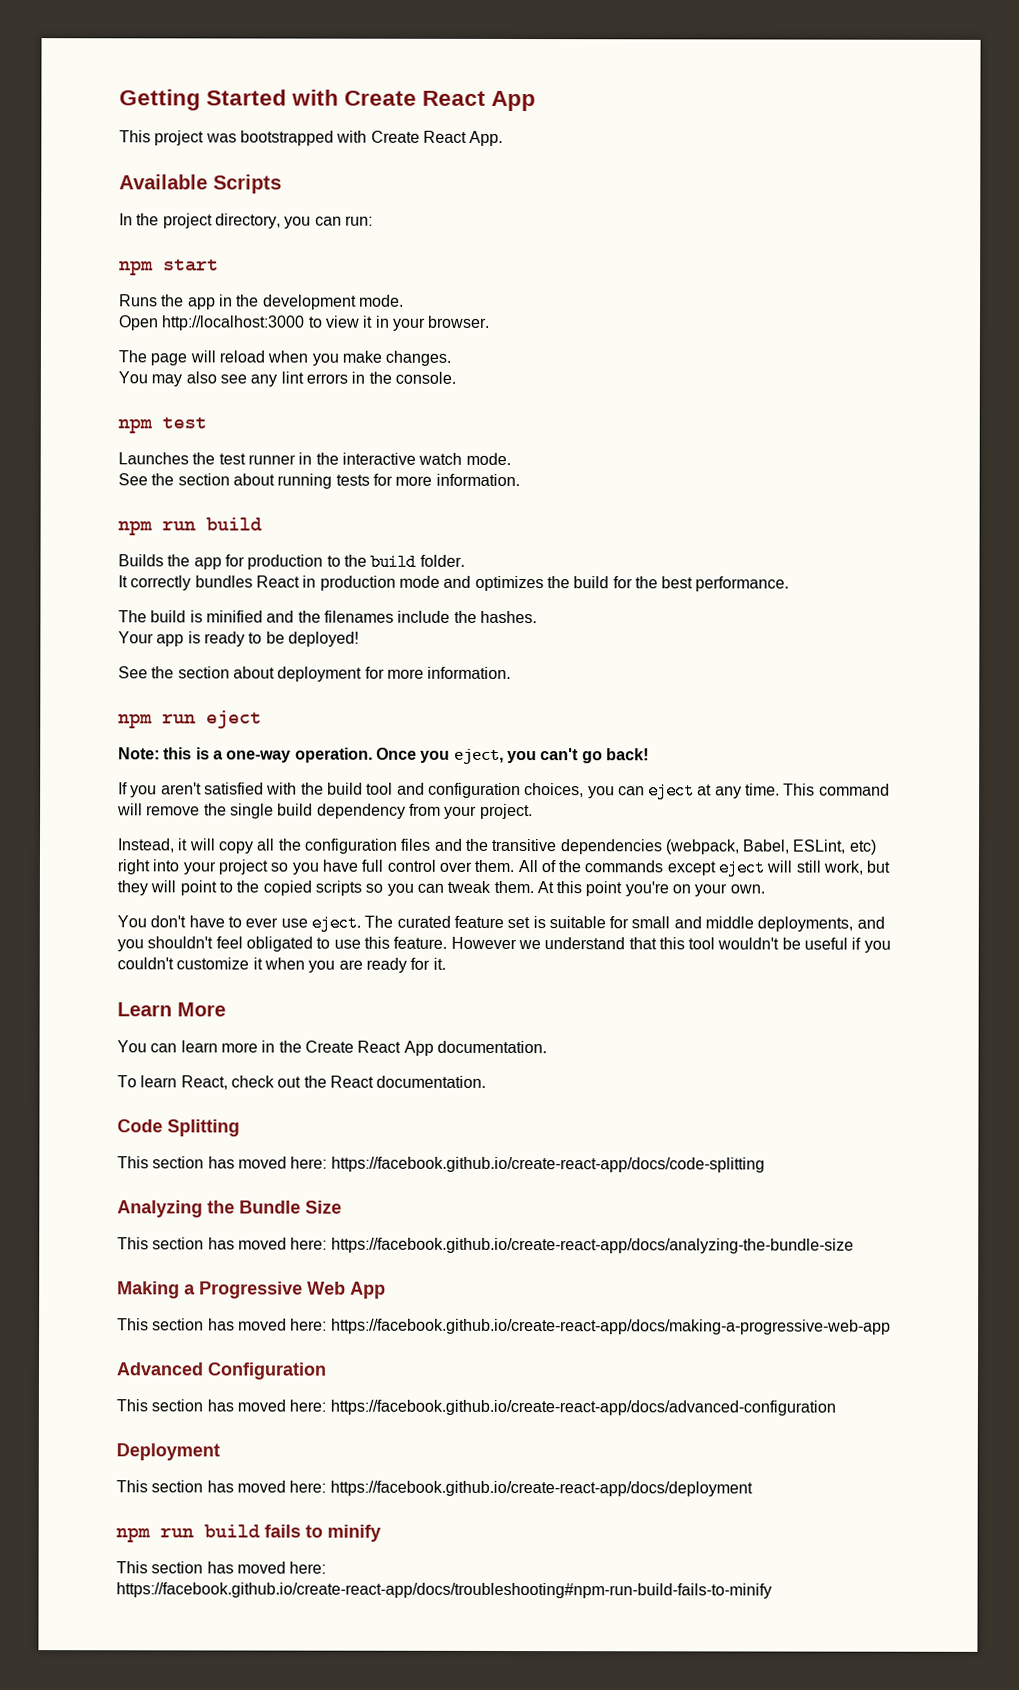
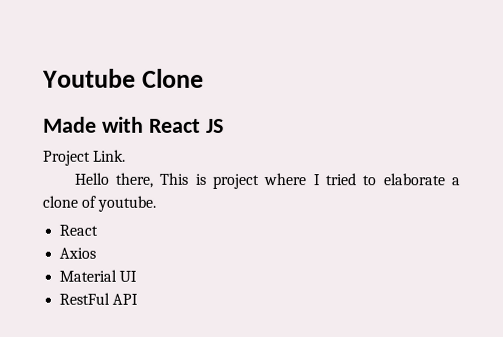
[119,89,537,112] [119,130,504,146] [119,174,282,194] [119,213,373,229] [119,259,219,276] [119,294,404,310] [118,315,491,331] [118,350,452,366] [118,371,456,387] [118,417,207,434] [118,452,511,466] [118,473,520,489] [118,517,262,536] [118,553,465,571] [118,575,790,592] [118,610,537,624] [118,631,359,647] [118,666,512,682] [118,710,262,729] [118,747,649,764] [118,782,890,800] [117,803,533,820] [117,838,877,855] [117,859,891,877] [117,880,765,897] [117,914,885,932] [117,936,891,953] [117,957,446,973] [117,1002,226,1017] [117,1040,547,1056] [117,1075,487,1090] [117,1119,240,1137] [117,1156,765,1173] [117,1200,342,1218] [117,1237,854,1254] [117,1281,386,1299] [117,1318,891,1335] [116,1362,327,1380] [116,1399,836,1416] [116,1443,220,1461] [116,1480,753,1497] [116,1524,381,1543] [116,1561,327,1574] [116,1582,772,1599] Getting Started with Create React App // This project was bootstrapped with Create React App. // Available Scripts // In the project directory, you can run: // npm start // Runs the app in the development mode. // Open http://localhost:3000 to view it in your browser. // The page will reload when you make changes. // You may also see any lint errors in the console. // npm test // Launches the test runner in the interactive watch mode. // See the section about running tests for more information. // npm run build // Builds the app for production to the build folder. // It correctly bundles React in production mode and optimizes the build for the best performance. // The build is minified and the filenames include the hashes. // Your app is ready to be deployed! // See the section about deployment for more information. // npm run eject // Note: this is a one-way operation. Once you eject, you can't go back! // If you aren't satisfied with the build tool and configuration choices, you can eject at any time. This command will remove the single build dependency from your project. // Instead, it will copy all the configuration files and the transitive dependencies (webpack, Babel, ESLint, etc) right into your project so you have full control over them. All of the commands except eject will still work, but they will point to the copied scripts so you can tweak them. At this point you're on your own. // You don't have to ever use eject. The curated feature set is suitable for small and middle deployments, and you shouldn't feel obligated to use this feature. However we understand that this tool wouldn't be useful if you couldn't customize it when you are ready for it. // Learn More // You can learn more in the Create React App documentation. // To learn React, check out the React documentation. // Code Splitting // This section has moved here: https://facebook.github.io/create-react-app/docs/code-splitting // Analyzing the Bundle Size // This section has moved here: https://facebook.github.io/create-react-app/docs/analyzing-the-bundle-size // Making a Progressive Web App // This section has moved here: https://facebook.github.io/create-react-app/docs/making-a-progressive-web-app // Advanced Configuration // This section has moved here: https://facebook.github.io/create-react-app/docs/advanced-configuration // Deployment // This section has moved here: https://facebook.github.io/create-react-app/docs/deployment // npm run build fails to minify // This section has moved here: https://facebook.github.io/create-react-app/docs/troubleshooting#npm-run-build-fails-to-minify -> [42,68,204,88] [43,116,224,133] [43,149,127,166] [73,172,460,190] [42,195,157,212] [59,224,99,236] [59,247,97,259] [59,269,138,282] [59,292,139,305] Youtube Clone // Made with React JS // Project Link. // Hello there, This is project where I tried to elaborate a clone of youtube. // React // Axios // Material UI // RestFul API

